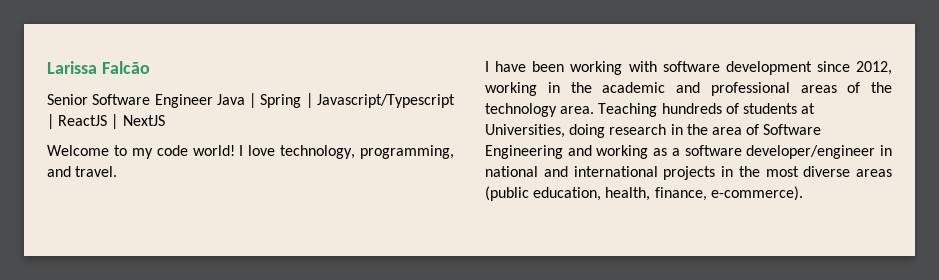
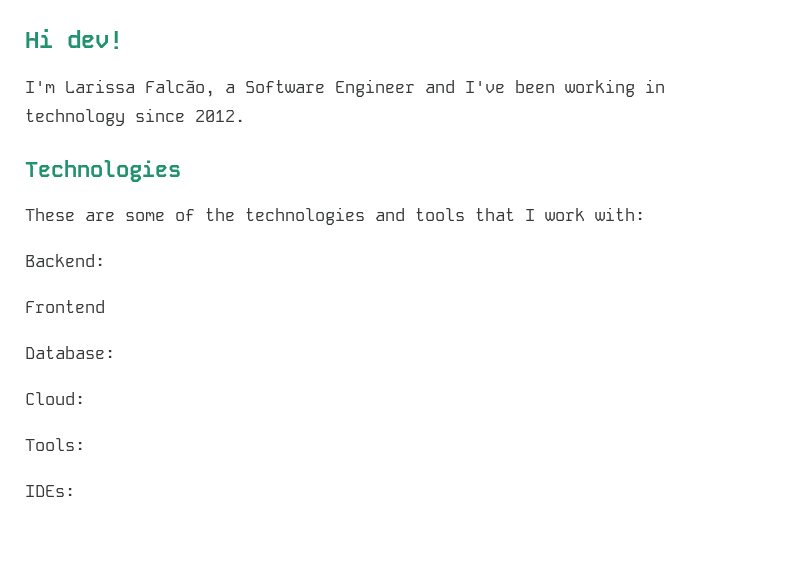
[47,61,150,74] [47,93,455,108] [47,114,165,129] [47,145,454,159] [47,166,118,177] [485,61,892,75] [485,82,892,96] [485,103,816,117] [485,124,822,138] [485,145,892,159] [485,166,892,180] [485,186,803,201] Larissa Falcão // Senior Software Engineer Java | Spring | Javascript/Typescript | ReactJS | NextJS // Welcome to my code world! I love technology, programming, and travel. // I have been working with software development since 2012, working in the academic and professional areas of the technology area. Teaching hundreds of students at Universities, doing research in the area of Software Engineering and working as a software developer/engineer in national and international projects in the most diverse areas (public education, health, finance, e-commerce). -> [25,29,123,49] [25,79,665,97] [25,108,245,126] [25,160,181,182] [25,207,645,225] [25,254,105,267] [25,300,105,313] [25,346,115,359] [25,392,85,405] [25,438,85,451] [25,485,75,497] Hi dev! // I'm Larissa Falcão, a Software Engineer and I've been working in technology since 2012. // Technologies // These are some of the technologies and tools that I work with: // Backend: // Frontend // Database: // Cloud: // Tools: // IDEs:

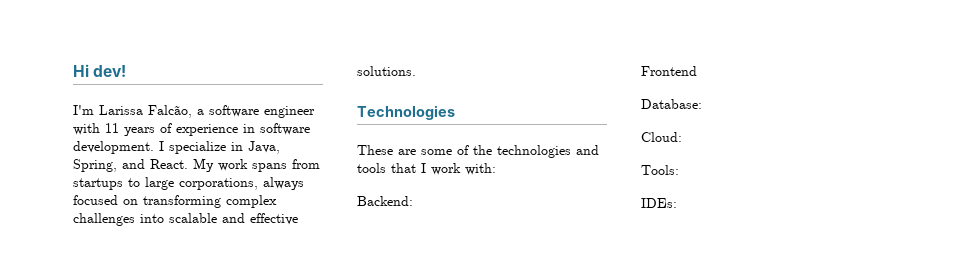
[245,79,665,97] [25,108,245,126] Software Engineer and I've been working in technology since 2012. -> [209,105,315,118] [73,123,310,136] [73,141,280,154] [73,158,320,172] [73,177,304,190] [73,195,277,208] [73,213,298,226] [357,66,416,76] software engineer with 11 years of experience in software development. I specialize in Java, Spring, and React. My work spans from startups to large corporations, always focused on transforming complex challenges into scalable and effective solutions.

